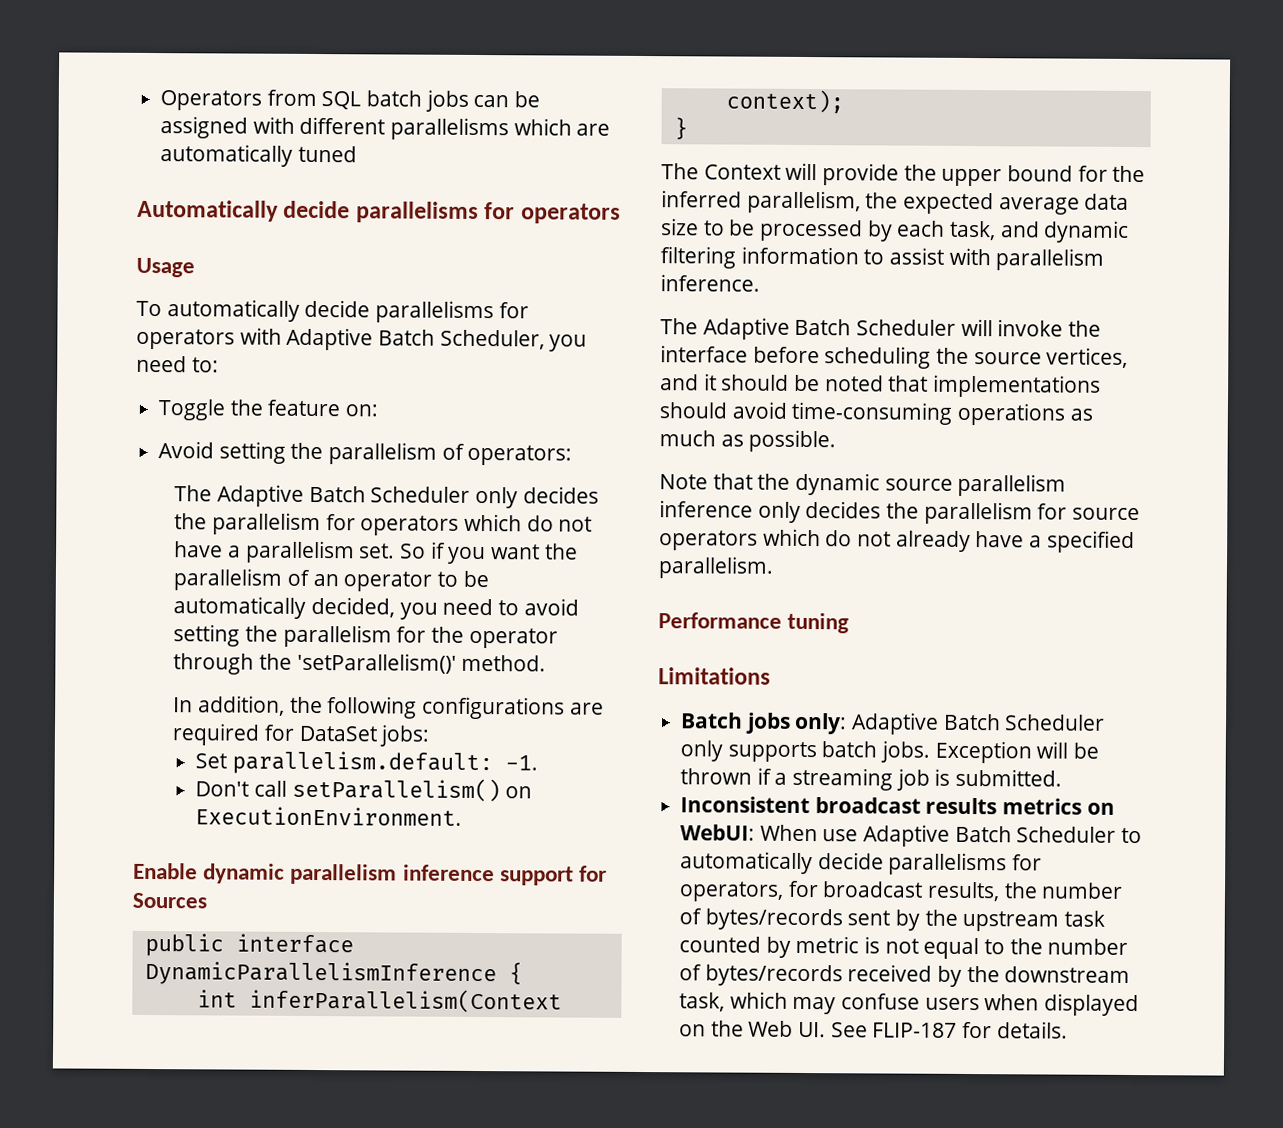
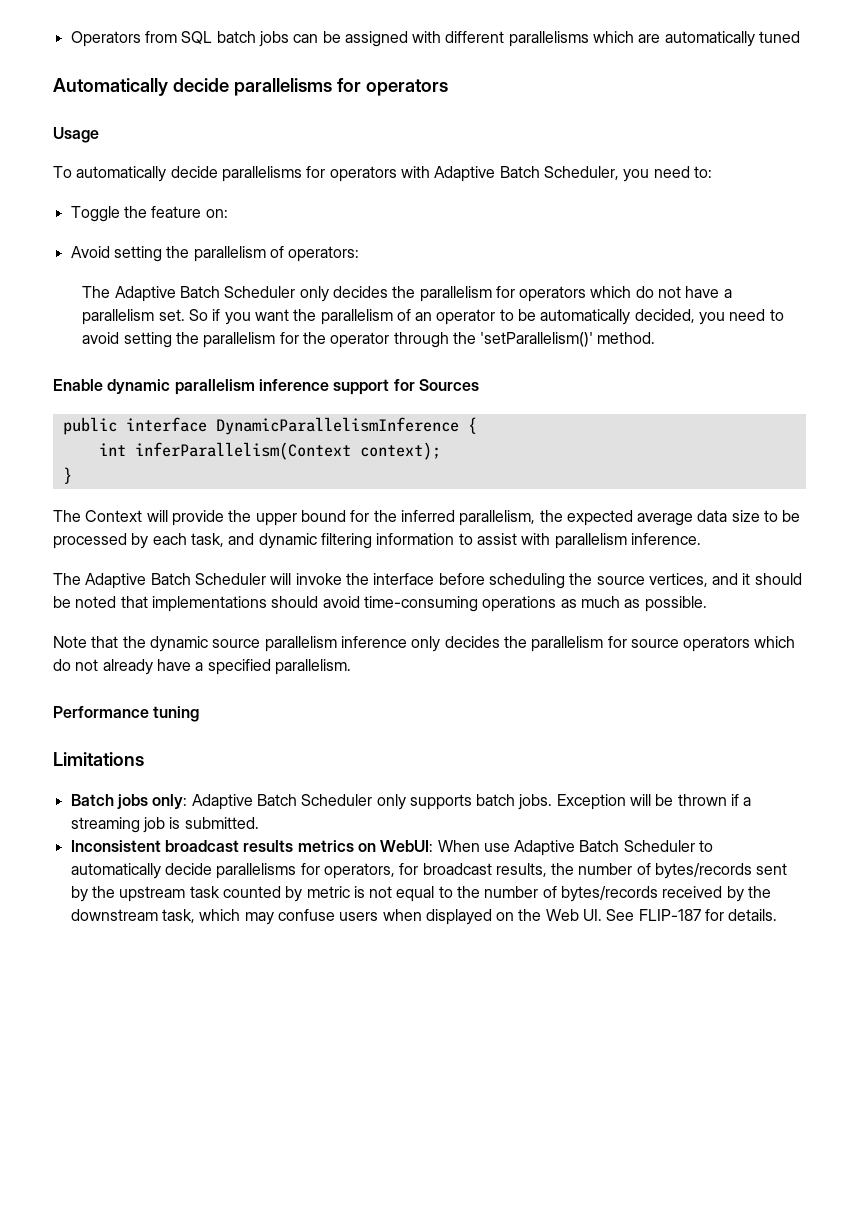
[173,695,604,720] [172,723,431,747] [195,750,538,776] [195,777,533,803] [195,806,463,826] // In addition, the following configurations are required for DataSet jobs: // Set parallelism.default: -1. // Don't call setParallelism() on ExecutionEnvironment. -> (656, 338) none

